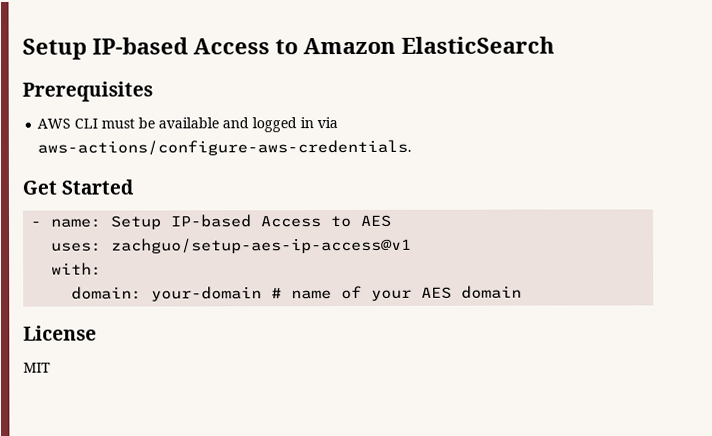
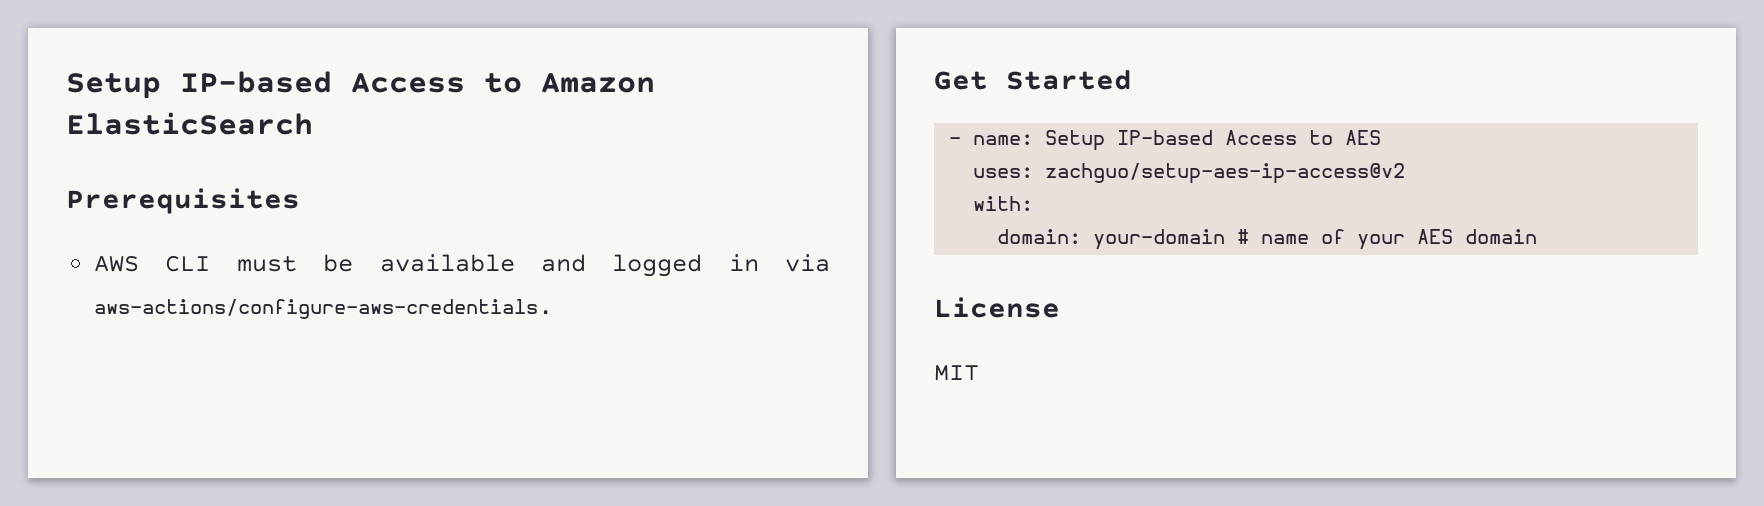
[111,237,413,254] zachguo/setup-aes-ip-access@v1 -> [1045,163,1406,184] zachguo/setup-aes-ip-access@v2

